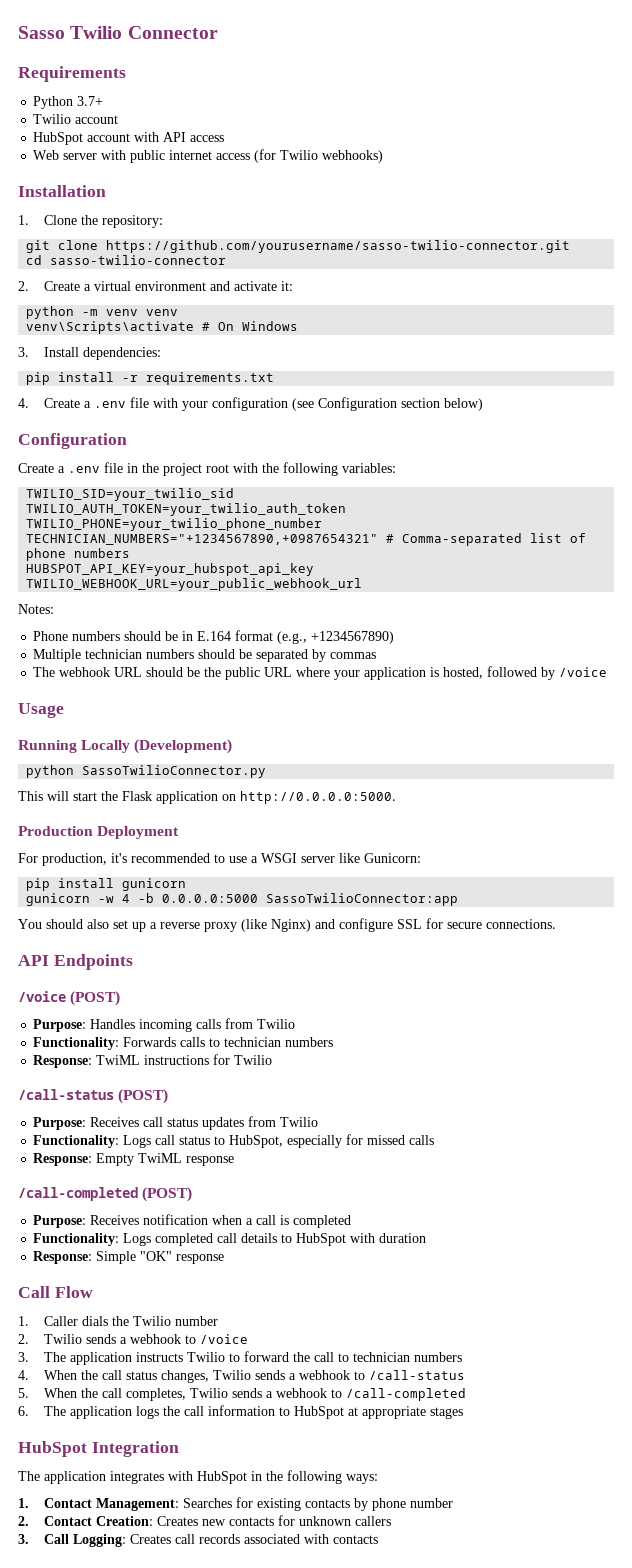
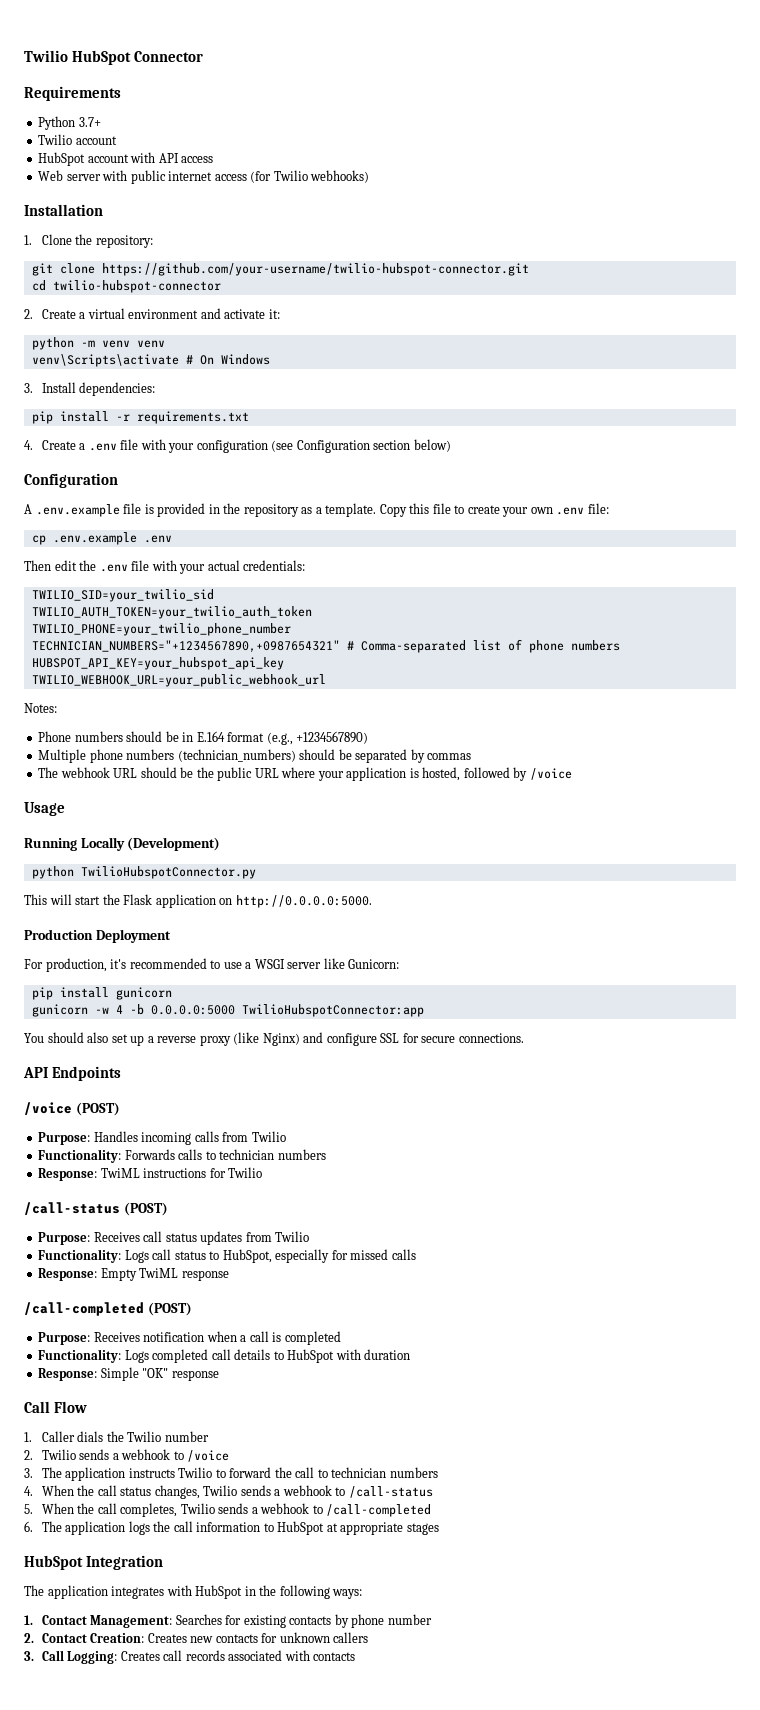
[18,26,123,39] Sasso Twilio -> [24,50,132,65] Twilio HubSpot
[106,240,571,253] https://github.com/yourusername/sasso-twilio-connector.git -> [101,263,529,276] https://github.com/your-username/twilio-hubspot-connector.git
[50,255,227,265] sasso-twilio-connector -> [52,280,221,293] twilio-hubspot-connector
[18,462,396,476] Create a .env file in the project root with the following variables: -> [24,503,609,517] [31,532,172,545] [24,560,306,574] A .env.example file is provided in the repository as a template. Copy this file to create your own .env file: // cp .env.example .env // Then edit the .env file with your actual credentials:
[85,649,195,659] technician numbers -> [89,749,296,763] phone numbers (technician_numbers)
[82,765,267,778] SassoTwilioConnector.py -> [80,866,256,879] TwilioHubspotConnector.py
[266,893,459,906] SassoTwilioConnector:app -> [241,1004,424,1017] TwilioHubspotConnector:app

